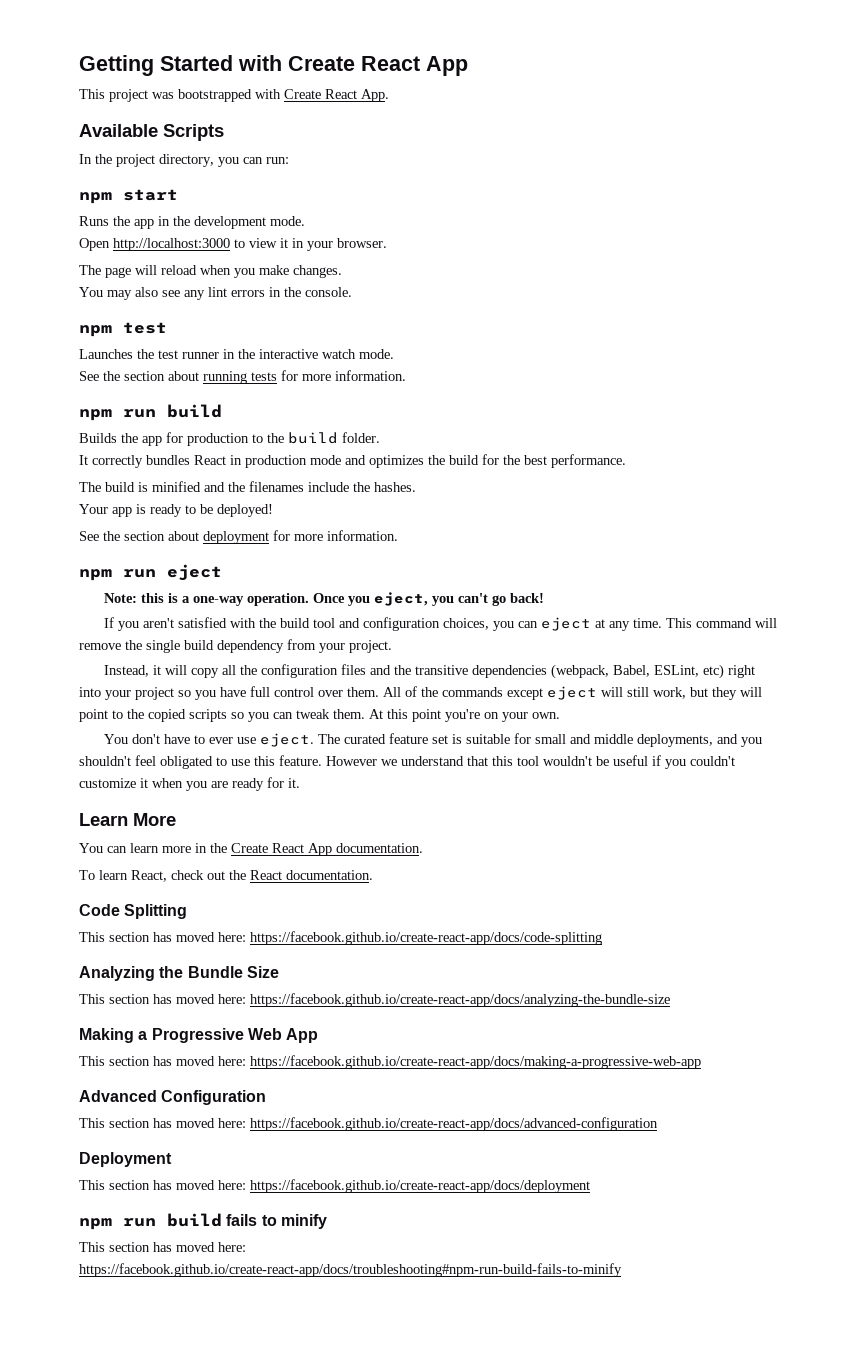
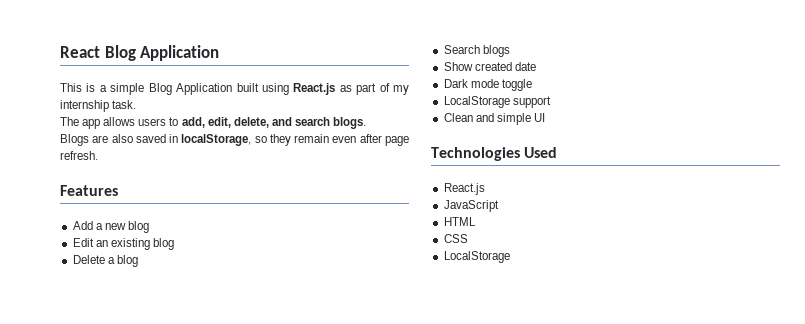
[79,55,468,76] [79,89,389,102] [79,124,224,141] [79,154,289,167] [79,189,178,204] [79,216,305,229] [79,238,387,251] [79,265,342,278] [79,287,352,300] [79,322,167,337] [79,349,394,359] [79,370,406,384] [79,404,222,421] [79,432,380,446] [79,454,626,468] [79,481,416,492] [79,504,273,517] [79,530,398,544] [79,564,222,581] [104,592,545,606] [104,617,778,631] [79,639,392,653] [104,664,756,679] [79,686,762,700] [79,709,560,722] [104,733,763,747] [79,755,735,769] [79,777,300,791] [79,813,176,826] [79,843,423,856] [79,870,373,882] [79,904,188,919] [79,931,602,945] [79,966,279,981] [79,993,670,1007] [79,1028,319,1043] [79,1055,701,1069] [79,1090,267,1105] [79,1117,658,1131] [79,1152,172,1167] [79,1179,590,1193] [79,1213,327,1230] [79,1242,246,1252] [79,1263,622,1277] Getting Started with Create React App // This project was bootstrapped with Create React App. // Available Scripts // In the project directory, you can run: // npm start // Runs the app in the development mode. // Open http://localhost:3000 to view it in your browser. // The page will reload when you make changes. // You may also see any lint errors in the console. // npm test // Launches the test runner in the interactive watch mode. // See the section about running tests for more information. // npm run build // Builds the app for production to the build folder. // It correctly bundles React in production mode and optimizes the build for the best performance. // The build is minified and the filenames include the hashes. // Your app is ready to be deployed! // See the section about deployment for more information. // npm run eject // Note: this is a one-way operation. Once you eject, you can't go back! // If you aren't satisfied with the build tool and configuration choices, you can eject at any time. This command will remove the single build dependency from your project. // Instead, it will copy all the configuration files and the transitive dependencies (webpack, Babel, ESLint, etc) right into your project so you have full control over them. All of the commands except eject will still work, but they will point to the copied scripts so you can tweak them. At this point you're on your own. // You don't have to ever use eject. The curated feature set is suitable for small and middle deployments, and you shouldn't feel obligated to use this feature. However we understand that this tool wouldn't be useful if you couldn't customize it when you are ready for it. // Learn More // You can learn more in the Create React App documentation. // To learn React, check out the React documentation. // Code Splitting // This section has moved here: https://facebook.github.io/create-react-app/docs/code-splitting // Analyzing the Bundle Size // This section has moved here: https://facebook.github.io/create-react-app/docs/analyzing-the-bundle-size // Making a Progressive Web App // This section has moved here: https://facebook.github.io/create-react-app/docs/making-a-progressive-web-app // Advanced Configuration // This section has moved here: https://facebook.github.io/create-react-app/docs/advanced-configuration // Deployment // This section has moved here: https://facebook.github.io/create-react-app/docs/deployment // npm run build fails to minify // This section has moved here: https://facebook.github.io/create-react-app/docs/troubleshooting#npm-run-build-fails-to-minify -> [60,45,220,61] [60,83,410,95] [60,100,137,112] [60,117,367,129] [60,134,409,146] [60,151,98,160] [60,185,118,196] [72,221,149,233] [72,238,174,250] [72,255,138,267] [443,45,510,57] [443,62,536,71] [443,79,532,91] [443,96,551,108] [443,113,545,125] [431,147,558,161] [443,183,485,195] [443,200,499,212] [443,217,476,226] [443,234,468,243] [443,251,510,263] React Blog Application // This is a simple Blog Application built using React.js as part of my internship task. // The app allows users to add, edit, delete, and search blogs. // Blogs are also saved in localStorage, so they remain even after page refresh. // Features // Add a new blog // Edit an existing blog // Delete a blog // Search blogs // Show created date // Dark mode toggle // LocalStorage support // Clean and simple UI // Technologies Used // React.js // JavaScript // HTML // CSS // LocalStorage

